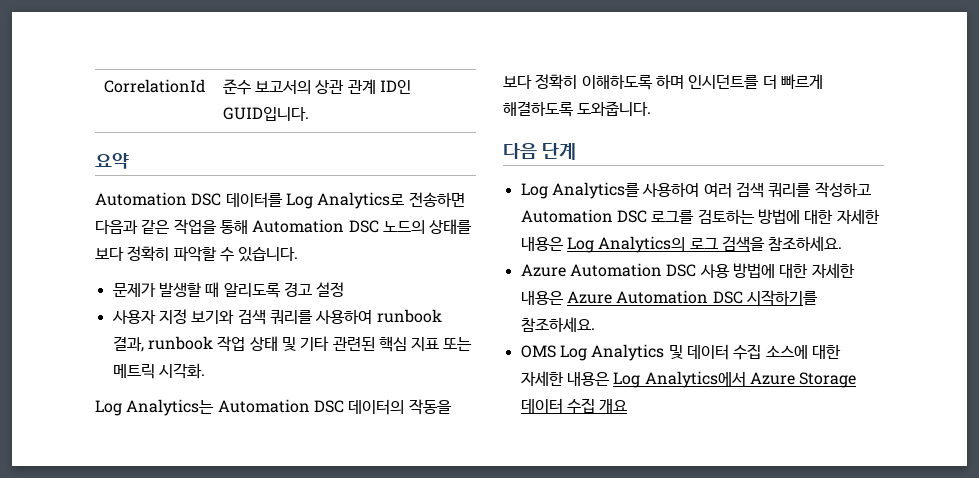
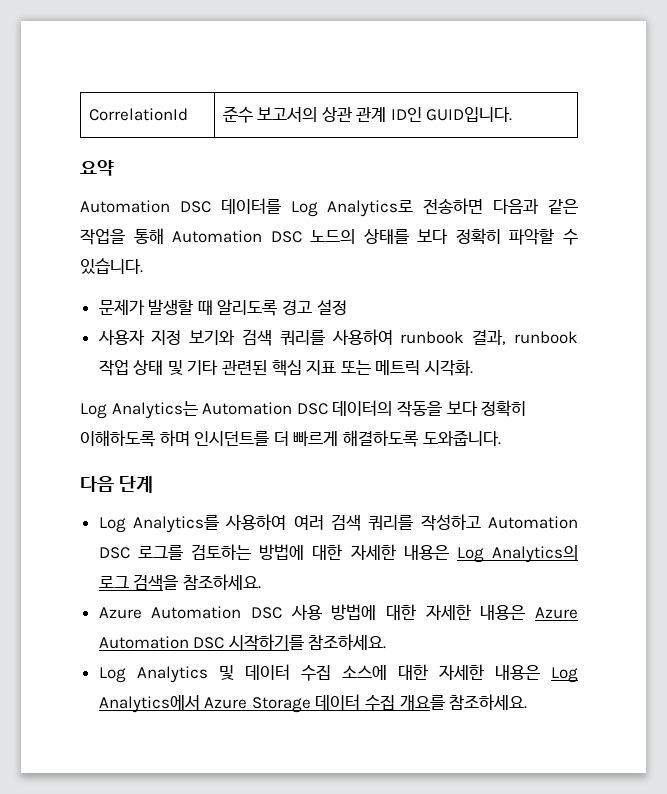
[520,345,556,358] OMS -> (387, 642) none
[599,399,628,413] 개요 -> [399,694,528,710] 개요를 참조하세요.

